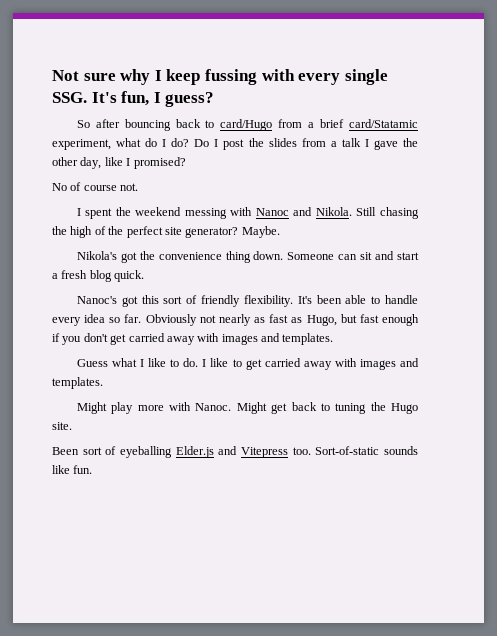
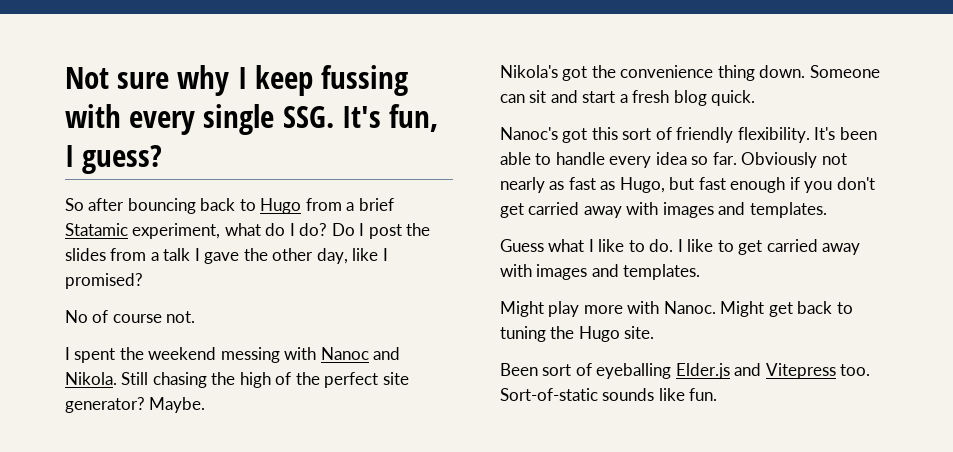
[220,119,273,131] card/Hugo -> [260,198,302,214] Hugo
[348,119,418,128] card/Statamic -> [65,223,128,236] Statamic

